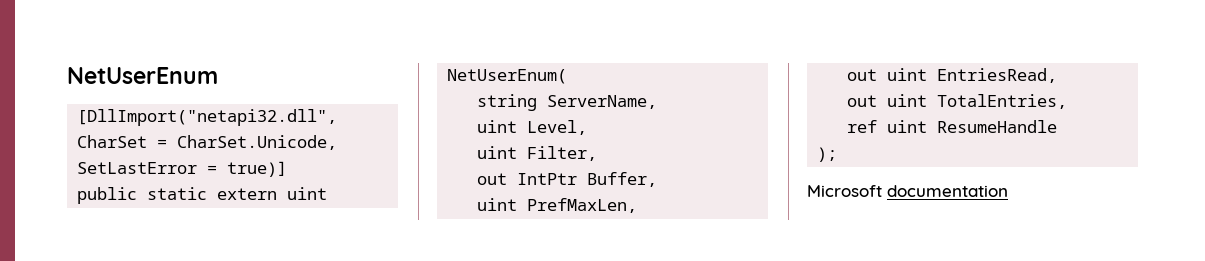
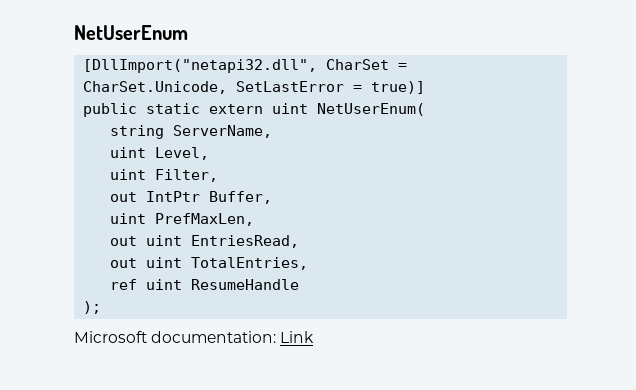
[887,185,1008,197] documentation -> [151,331,315,343] documentation: Link

